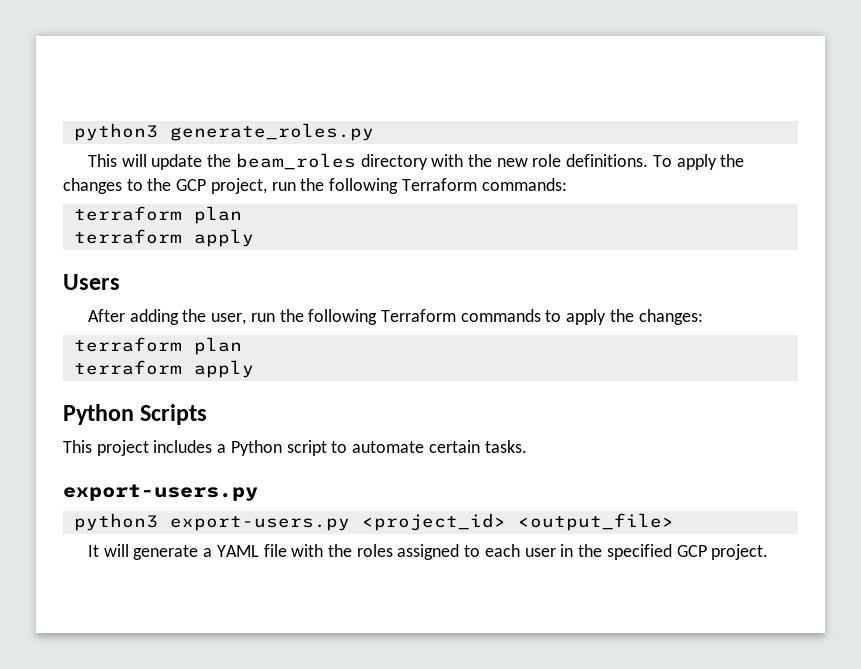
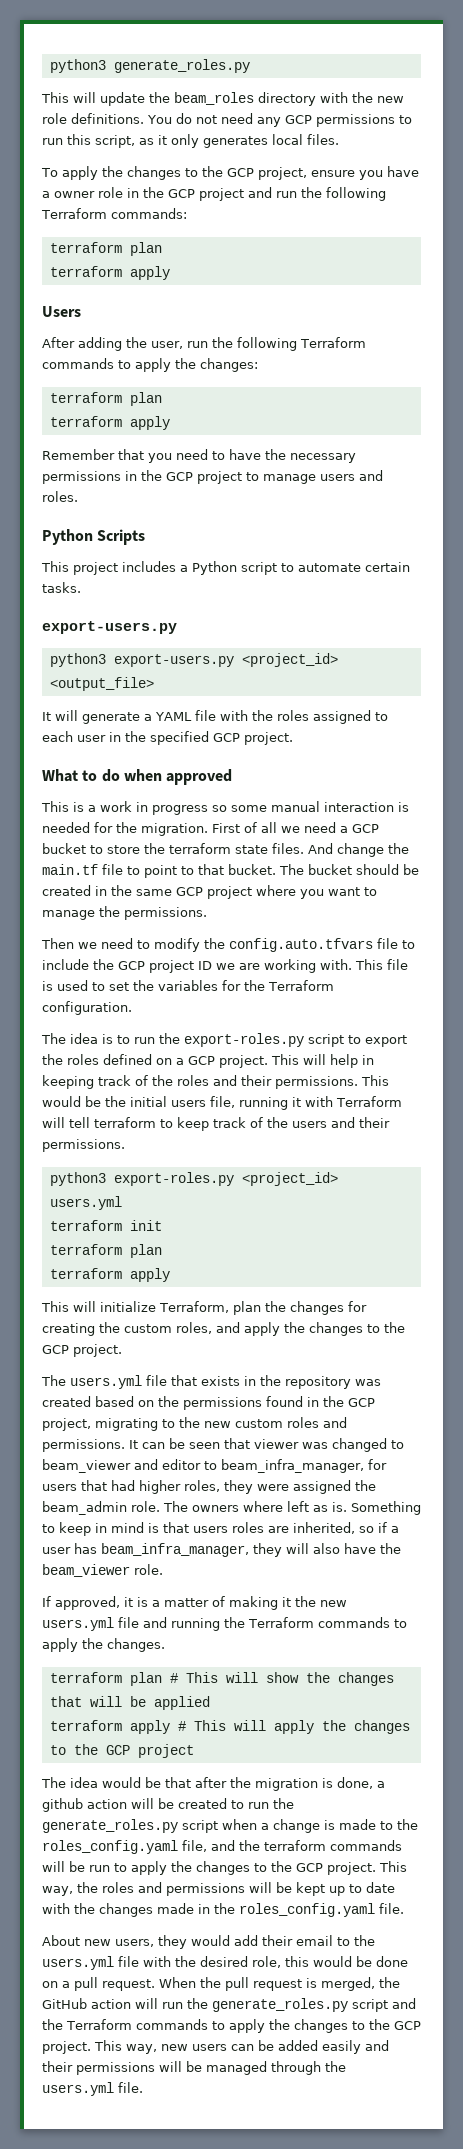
(649, 160) none -> [147,113,412,127] [42,134,339,148] You do not need any GCP permissions to run this script, as it only generates local files. //
(267, 186) none -> [310,166,419,180] [42,187,272,201] ensure you have a owner role in the GCP project and
(254, 369) none -> [42,449,356,463] [42,470,383,484] [42,491,78,502] // Remember that you need to have the necessary permissions in the GCP project to manage users and roles.
(769, 552) none -> [42,769,233,785] [41,801,409,815] [42,822,379,836] [42,843,409,857] [42,864,419,878] [42,885,377,899] [42,906,207,920] [41,938,415,952] [42,959,408,973] [42,980,334,991] [42,1001,132,1015] [41,1033,407,1047] [42,1054,374,1068] [42,1075,389,1089] [42,1096,402,1110] [42,1117,390,1131] [42,1139,125,1152] [49,1172,338,1186] [49,1196,122,1210] [49,1220,162,1231] [49,1244,162,1258] [49,1268,170,1282] [41,1301,367,1315] [42,1322,405,1336] [42,1344,122,1357] [41,1375,381,1389] [42,1396,375,1410] [42,1417,347,1431] [42,1438,404,1452] [42,1459,387,1473] [42,1480,376,1494] [42,1501,421,1515] [42,1522,399,1536] [42,1543,401,1557] [42,1564,163,1577] [42,1596,347,1610] [42,1617,407,1631] [42,1638,165,1652] [49,1672,394,1686] [49,1696,210,1710] [49,1720,410,1734] [49,1744,194,1758] [41,1777,385,1791] [42,1798,294,1812] [42,1819,418,1833] [42,1840,402,1854] [42,1861,407,1875] [42,1882,395,1896] [42,1903,404,1917] [42,1935,375,1949] [42,1956,408,1970] [42,1977,400,1991] [42,1998,416,2012] [42,2019,421,2033] [42,2040,389,2054] [42,2061,346,2075] [42,2082,143,2096] // What to do when approved // This is a work in progress so some manual interaction is needed for the migration. First of all we need a GCP bucket to store the terraform state files. And change the main.tf file to point to that bucket. The bucket should be created in the same GCP project where you want to manage the permissions. // Then we need to modify the config.auto.tfvars file to include the GCP project ID we are working with. This file is used to set the variables for the Terraform configuration. // The idea is to run the export-roles.py script to export the roles defined on a GCP project. This will help in keeping track of the roles and their permissions. This would be the initial users file, running it with Terraform will tell terraform to keep track of the users and their permissions. // python3 export-roles.py <project_id> users.yml // terraform init // terraform plan // terraform apply // This will initialize Terraform, plan the changes for creating the custom roles, and apply the changes to the GCP project. // The users.yml file that exists in the repository was created based on the permissions found in the GCP project, migrating to the new custom roles and permissions. It can be seen that viewer was changed to beam_viewer and editor to beam_infra_manager, for users that had higher roles, they were assigned the beam_admin role. The owners where left as is. Something to keep in mind is that users roles are inherited, so if a user has beam_infra_manager, they will also have the beam_viewer role. // If approved, it is a matter of making it the new users.yml file and running the Terraform commands to apply the changes. // terraform plan # This will show the changes that will be applied // terraform apply # This will apply the changes to the GCP project // The idea would be that after the migration is done, a github action will be created to run the generate_roles.py script when a change is made to the roles_config.yaml file, and the terraform commands will be run to apply the changes to the GCP project. This way, the roles and permissions will be kept up to date with the changes made in the roles_config.yaml file. // About new users, they would add their email to the users.yml file with the desired role, this would be done on a pull request. When the pull request is merged, the GitHub action will run the generate_roles.py script and the Terraform commands to apply the changes to the GCP project. This way, new users can be added easily and their permissions will be managed through the users.yml file.

